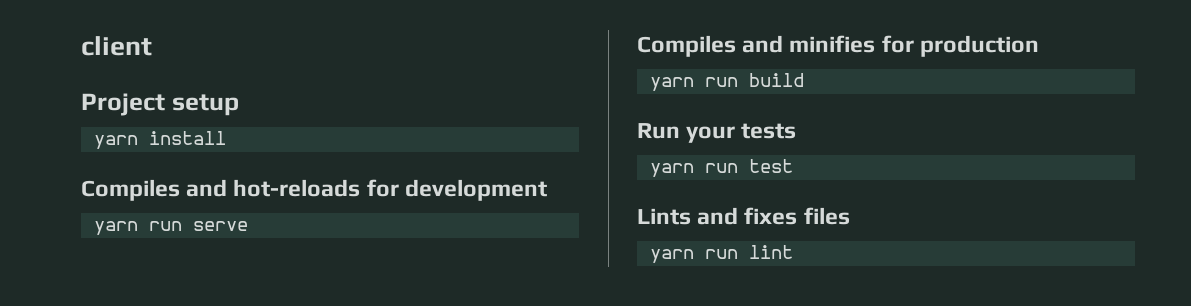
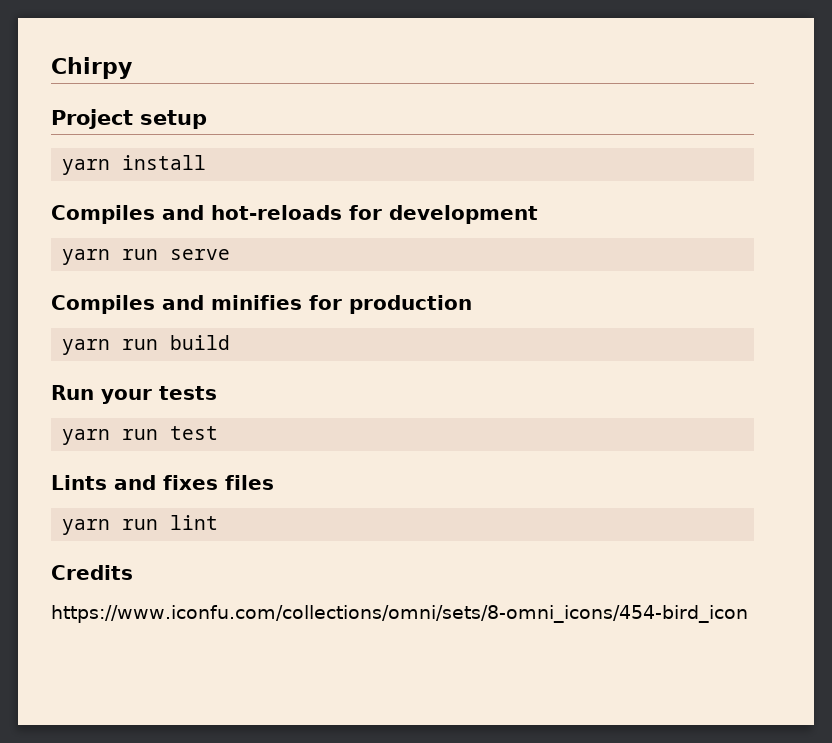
[81,36,152,56] client -> [51,57,132,79] Chirpy
(793, 252) none -> [51,565,133,580] [51,605,748,623] // Credits // https://www.iconfu.com/collections/omni/sets/8-omni_icons/454-bird_icon

